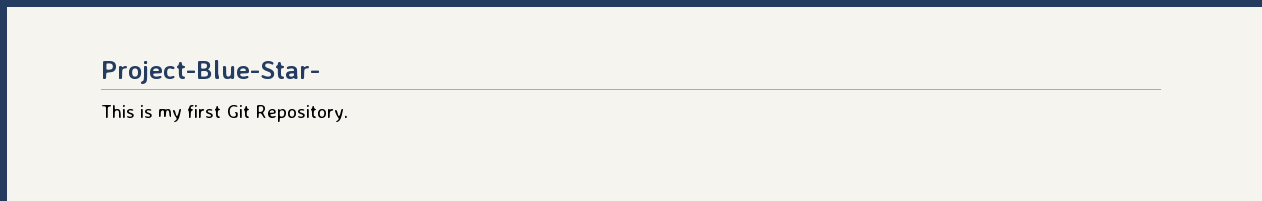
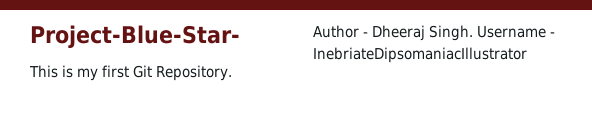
(348, 113) none -> [313,25,555,41] [313,47,527,63] Author - Dheeraj Singh. Username - InebriateDipsomaniacIllustrator

